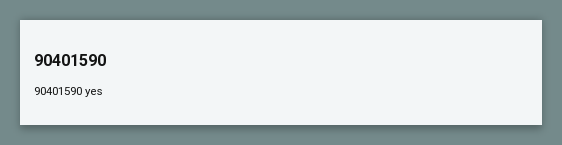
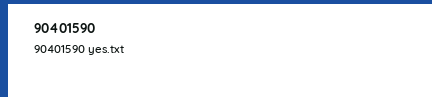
[85,89,103,97] yes -> [88,45,125,55] yes.txt

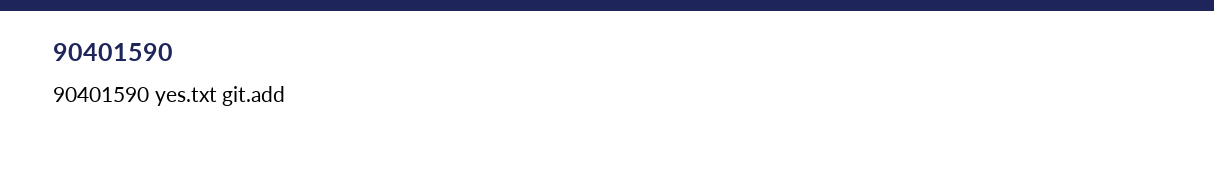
(125, 50) none -> [222,86,286,106] git.add

